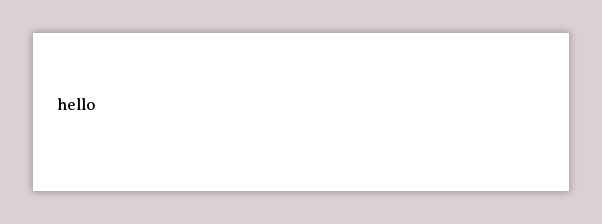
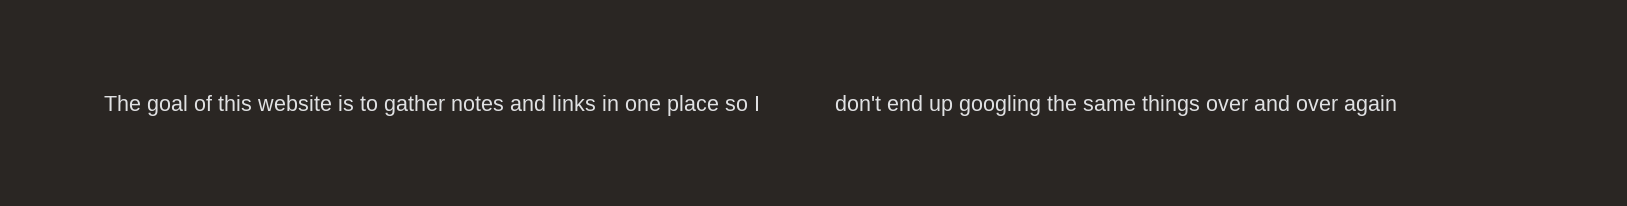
[57,98,96,110] hello -> [104,95,1397,116] The goal of this website is to gather notes and links in one place so I don't end up googling the same things over and over again

